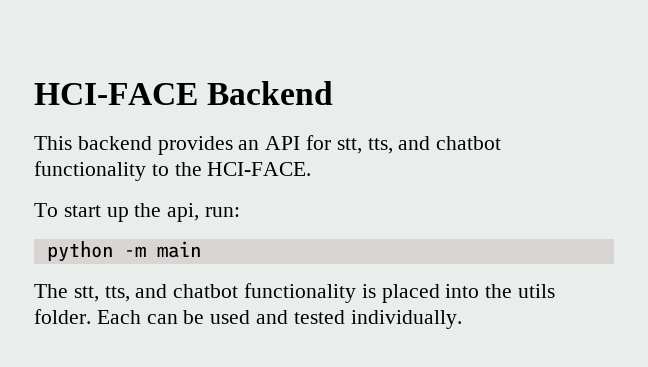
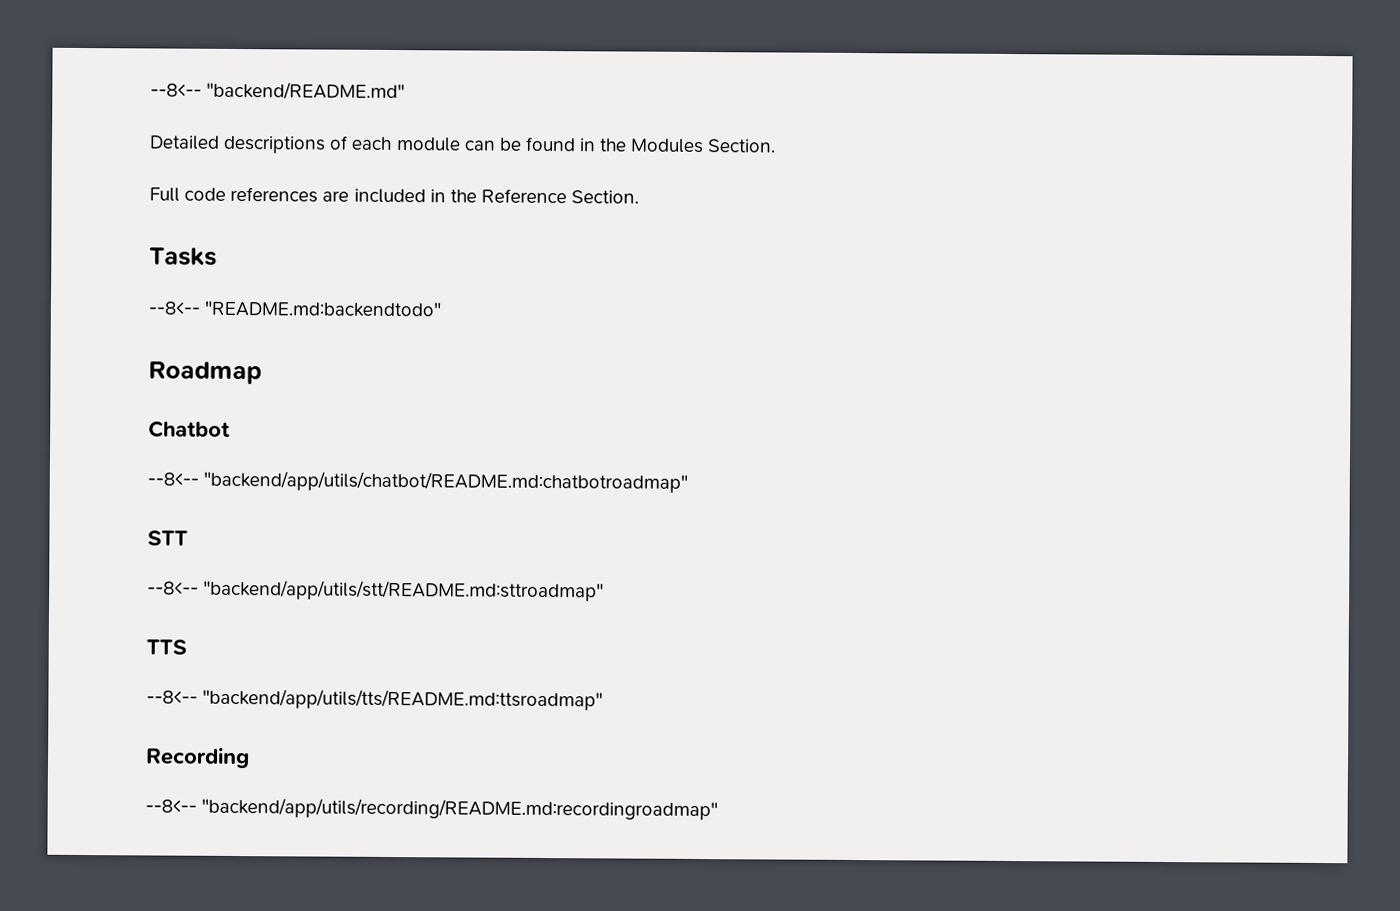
[34,81,334,105] [34,135,502,155] [34,161,312,181] [34,203,241,222] [46,241,201,262] [34,283,556,303] [34,309,462,329] HCI-FACE Backend // This backend provides an API for stt, tts, and chatbot functionality to the HCI-FACE. // To start up the api, run: // python -m main // The stt, tts, and chatbot functionality is placed into the utils folder. Each can be used and tested individually. -> [150,81,406,101] [149,135,777,154] [149,186,640,204] [149,247,217,266] [148,300,442,318] [148,361,262,385] [148,420,231,438] [147,470,689,493] [147,530,188,546] [147,579,605,602] [146,639,187,655] [146,688,604,711] [145,747,250,769] [145,797,719,821] --8<-- "backend/README.md" // Detailed descriptions of each module can be found in the Modules Section. // Full code references are included in the Reference Section. // Tasks // --8<-- "README.md:backendtodo" // Roadmap // Chatbot // --8<-- "backend/app/utils/chatbot/README.md:chatbotroadmap" // STT // --8<-- "backend/app/utils/stt/README.md:sttroadmap" // TTS // --8<-- "backend/app/utils/tts/README.md:ttsroadmap" // Recording // --8<-- "backend/app/utils/recording/README.md:recordingroadmap"

